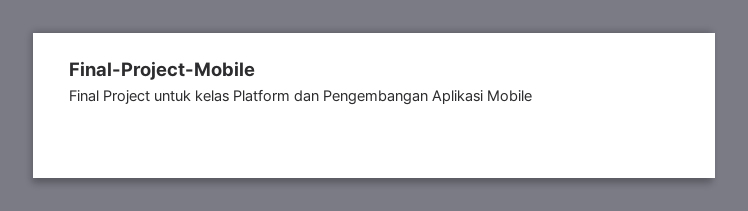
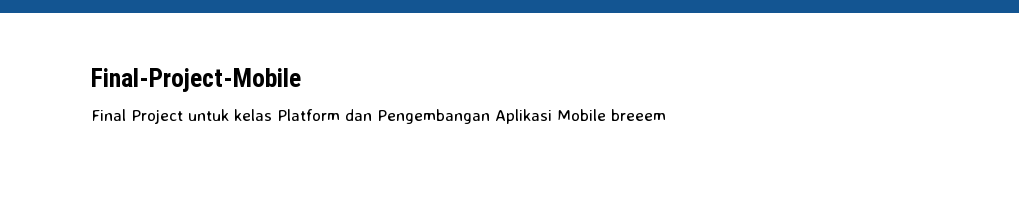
(533, 96) none -> [611,109,666,121] breeem

